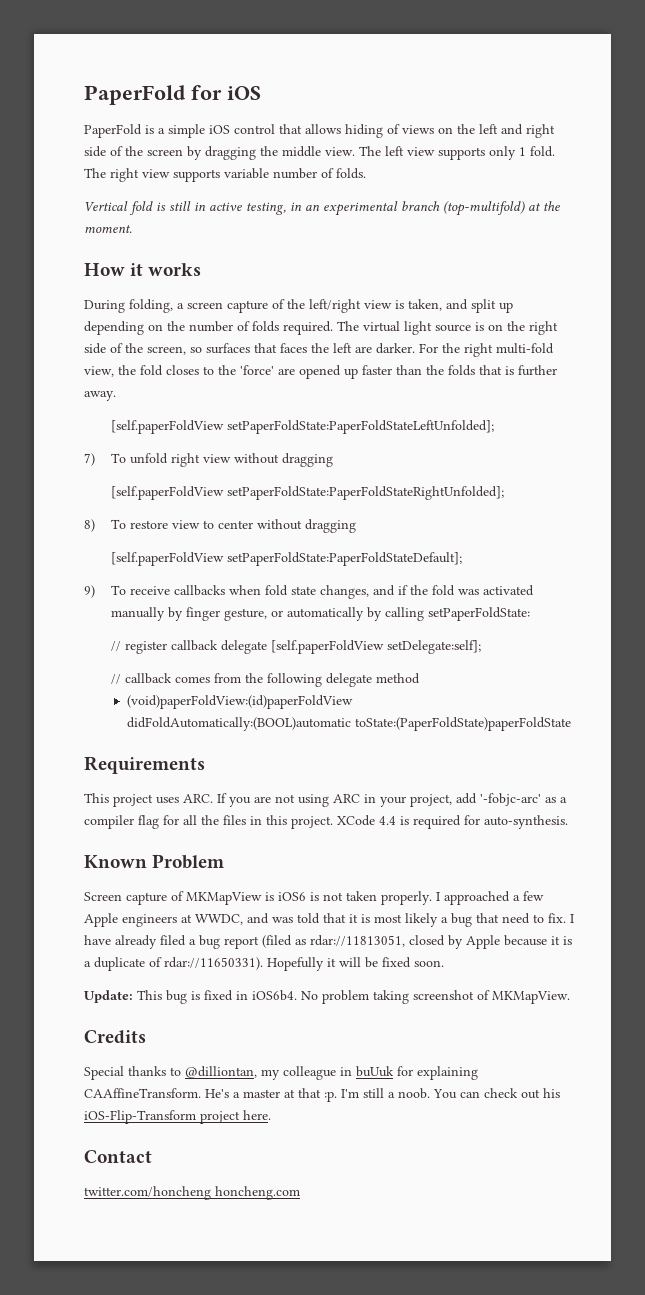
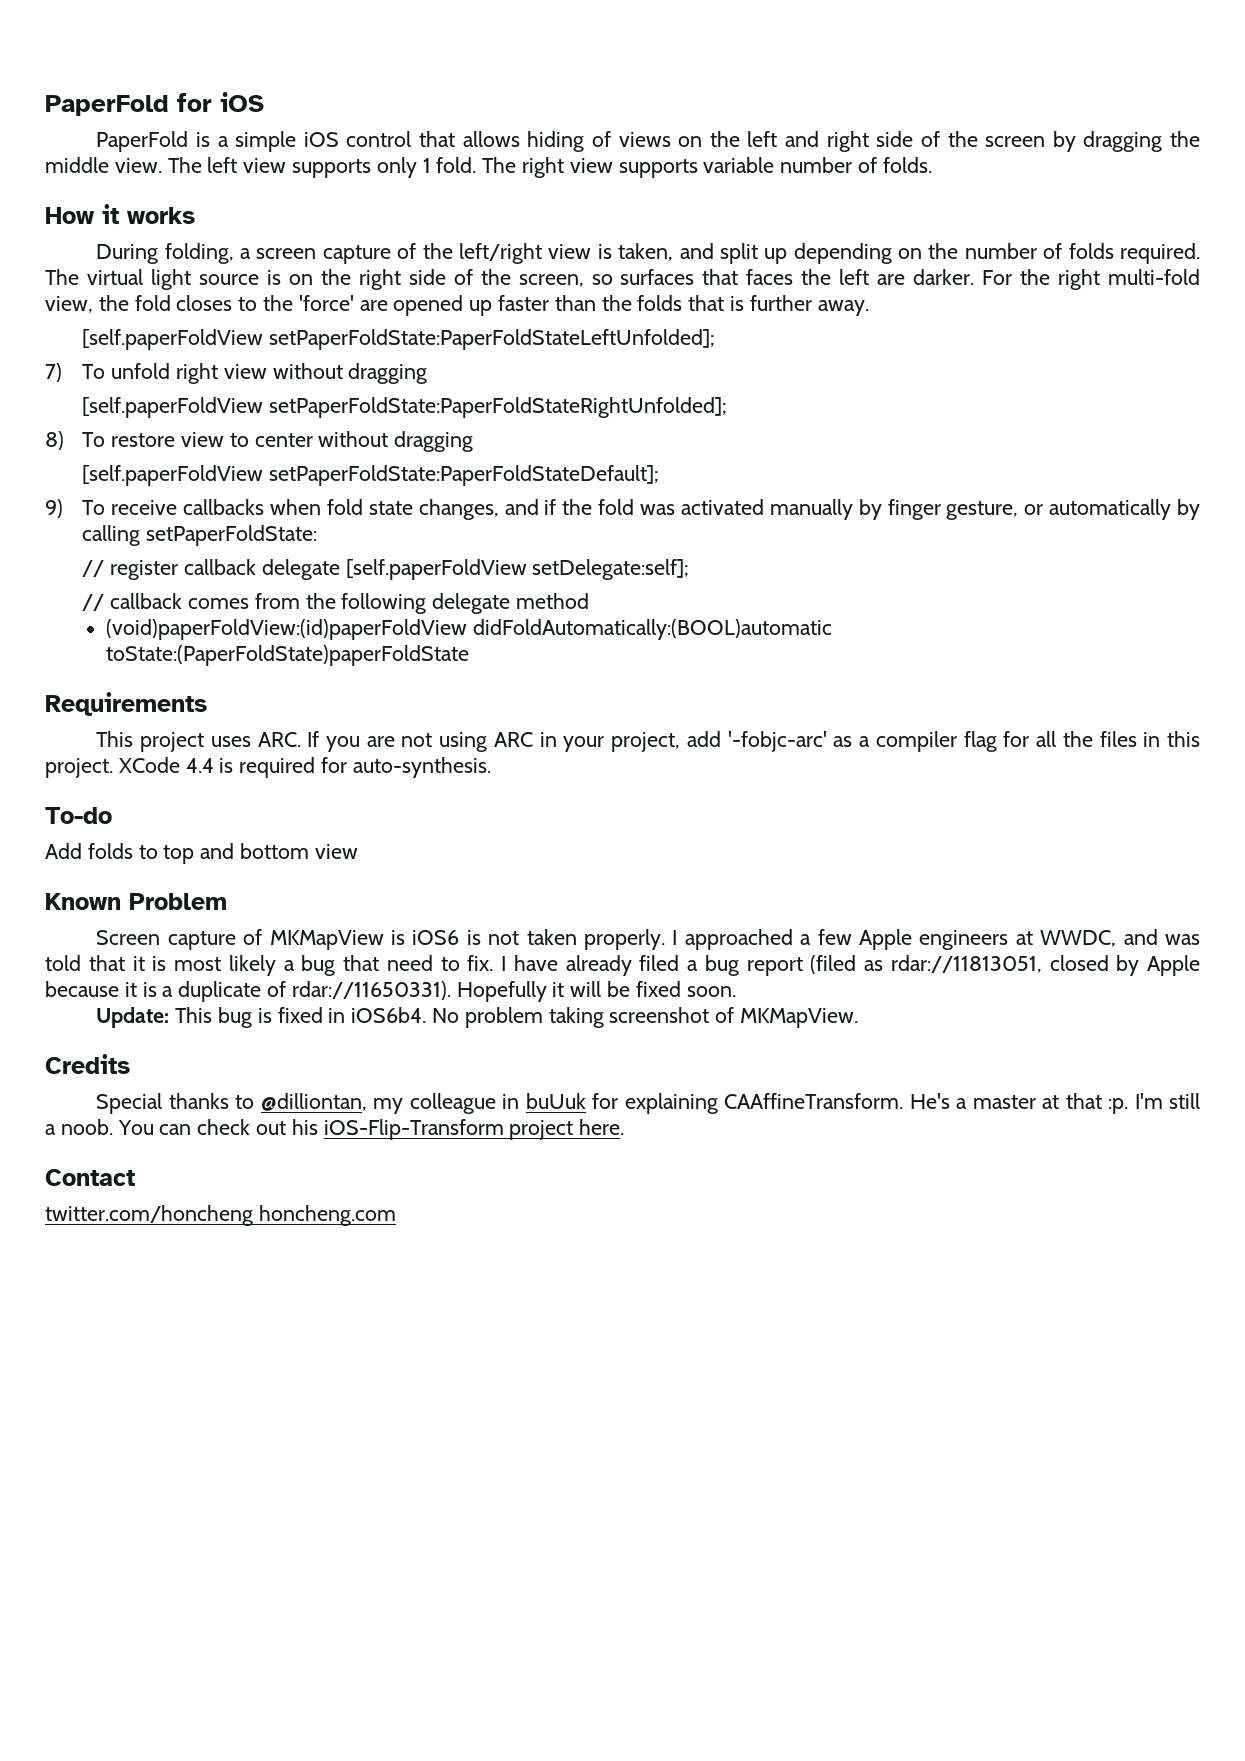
[84,201,560,216] [84,225,132,233] // Vertical fold is still in active testing, in an experimental branch (top-multifold) at the moment. -> (932, 165) none
(568, 822) none -> [45,807,112,824] [45,843,358,864] // To-do // Add folds to top and bottom view

